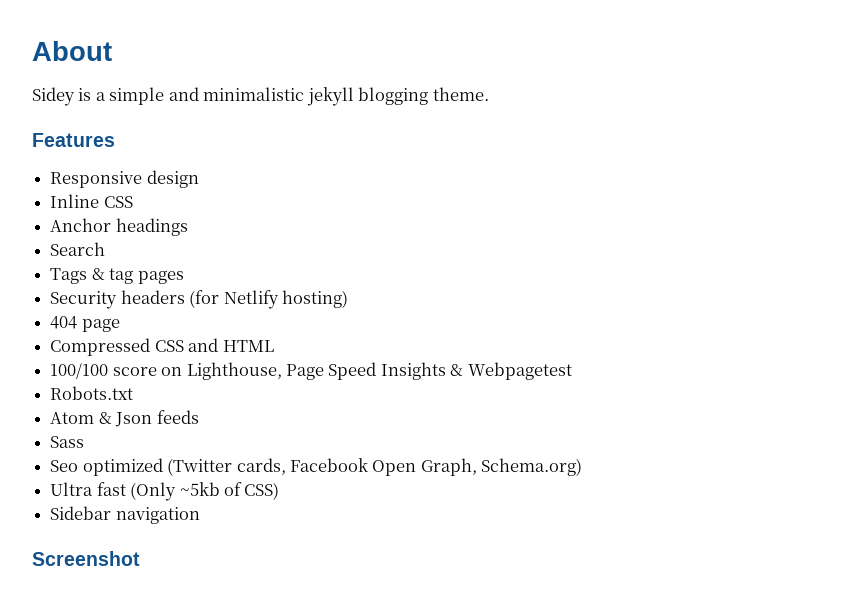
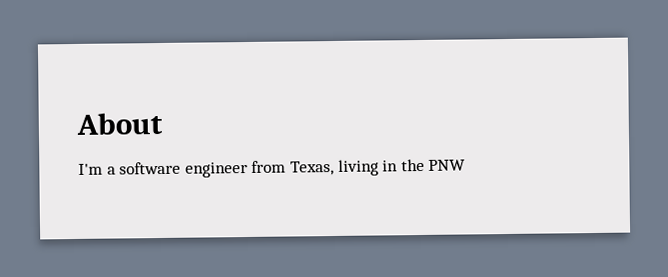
[32,87,489,106] [32,133,115,147] [50,170,199,188] [50,194,133,208] [50,218,188,236] [50,242,106,256] [50,268,184,284] [50,290,348,309] [50,316,120,332] [50,338,274,356] [50,362,572,380] [50,386,134,400] [50,410,199,427] [50,436,85,448] [50,458,583,476] [50,482,280,501] [50,506,200,524] [32,551,140,566] Sidey is a simple and minimalistic jekyll blogging theme. // Features // Responsive design // Inline CSS // Anchor headings // Search // Tags & tag pages // Security headers (for Netlify hosting) // 404 page // Compressed CSS and HTML // 100/100 score on Lighthouse, Page Speed Insights & Webpagetest // Robots.txt // Atom & Json feeds // Sass // Seo optimized (Twitter cards, Facebook Open Graph, Schema.org) // Ultra fast (Only ~5kb of CSS) // Sidebar navigation // Screenshot -> [78,158,467,178] I'm a software engineer from Texas, living in the PNW

